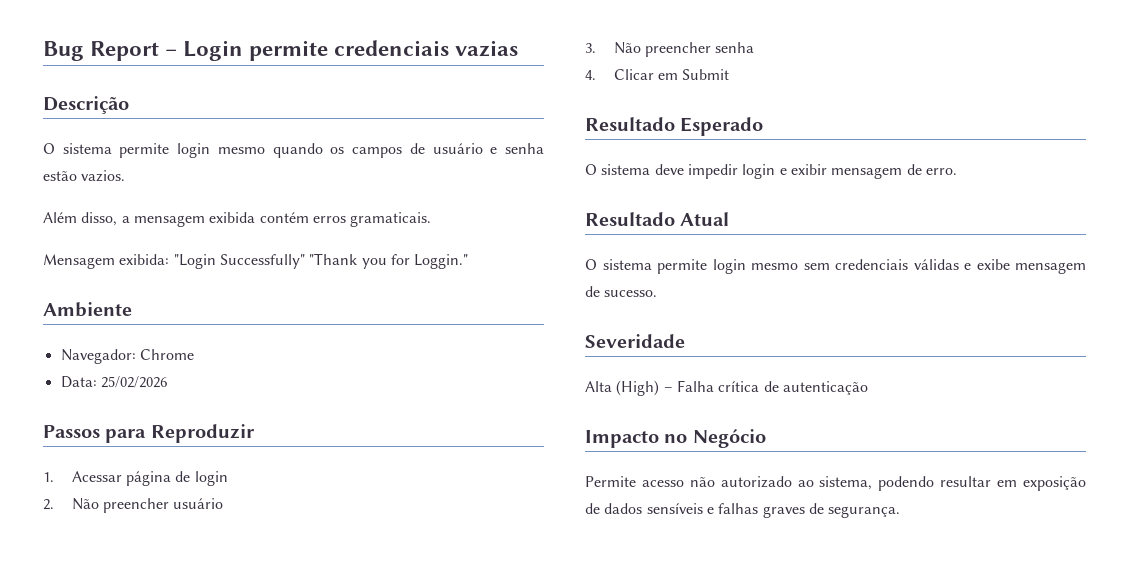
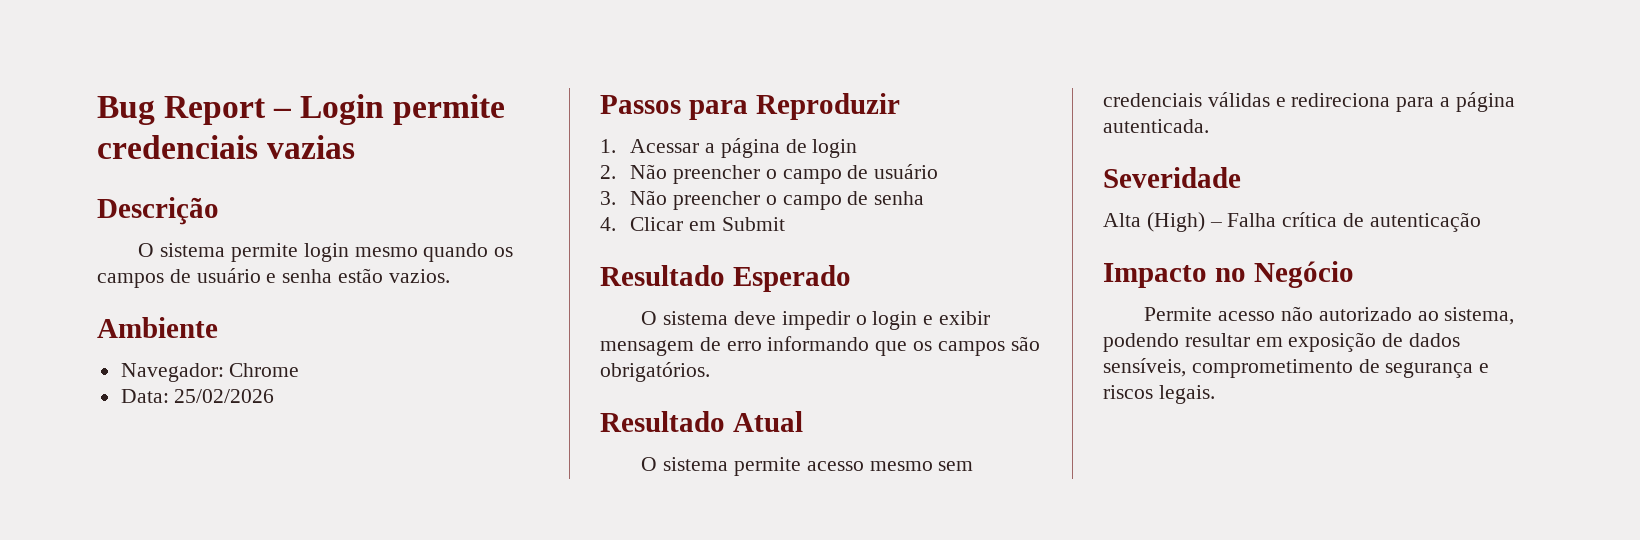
[43,212,432,227] [43,253,469,269] // Além disso, a mensagem exibida contém erros gramaticais. // Mensagem exibida: "Login Successfully" "Thank you for Loggin." -> (450, 276) none
(122, 476) none -> [705,143,716,153] a
(169, 505) none -> [765,165,869,184] o campo de
(711, 49) none -> [765,191,869,210] o campo de
(738, 171) none -> [855,315,867,325] o
[925,168,957,175] erro. -> [726,336,1040,356] [600,362,710,382] erro informando que os campos são obrigatórios.
[712,259,746,274] login -> [806,461,864,471] acesso
[976,259,1086,274] [585,286,658,297] exibe mensagem de sucesso. -> [1291,92,1515,112] [1103,119,1209,133] redireciona para a página autenticada.
[646,503,901,518] sensíveis e falhas graves de segurança. -> [1103,358,1490,378] [1103,385,1215,404] sensíveis, comprometimento de segurança e riscos legais.

